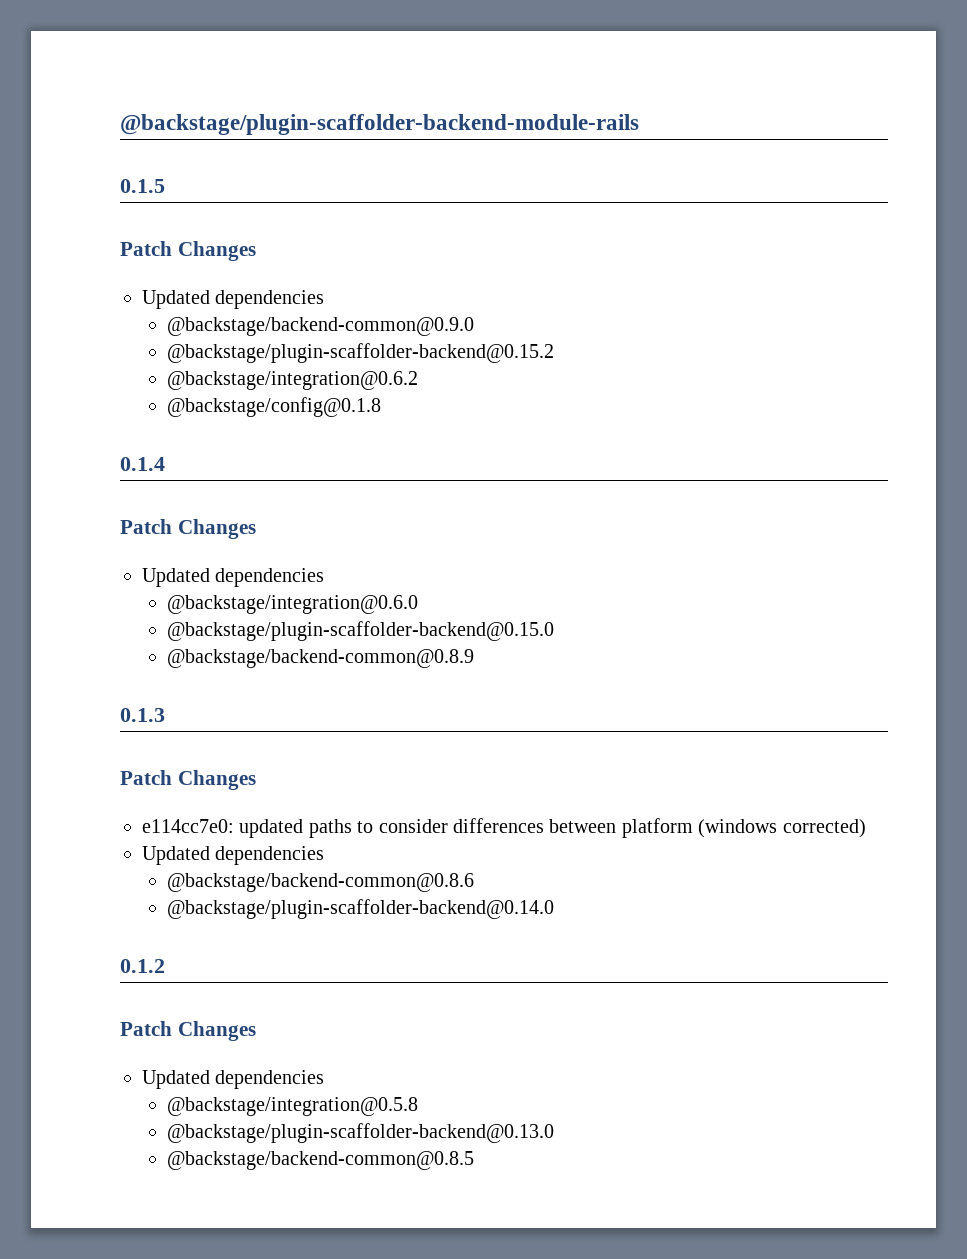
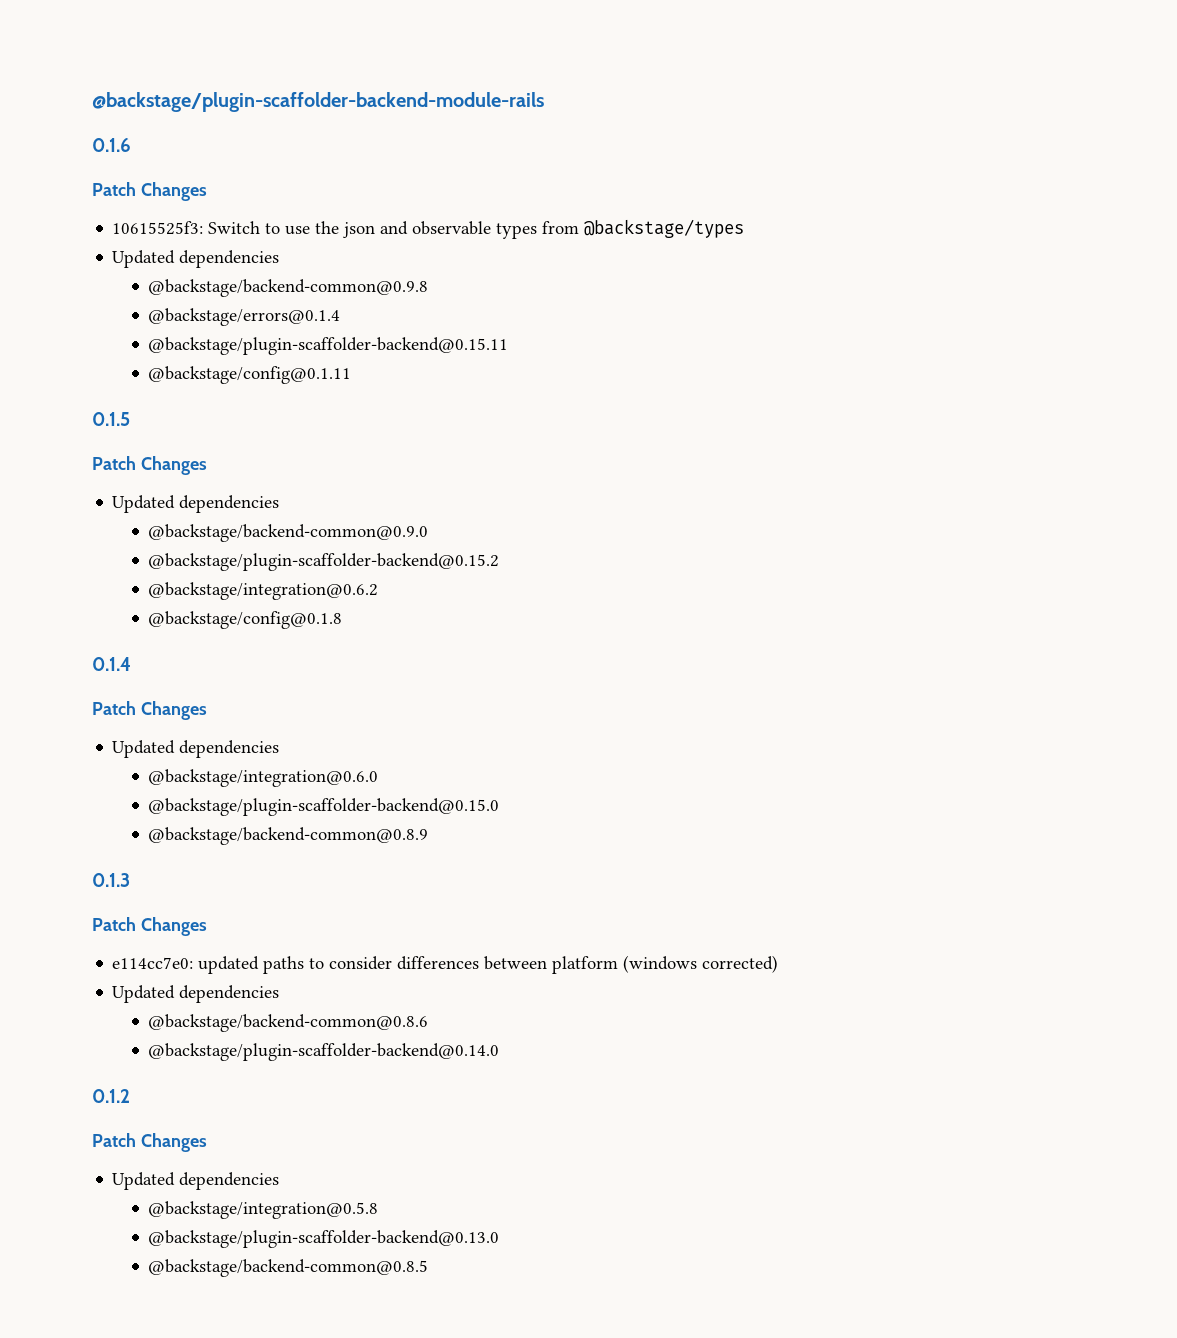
(639, 124) none -> [92,138,131,152] [92,182,207,201] [112,219,745,239] [112,250,280,268] [148,279,429,297] [148,308,341,326] [148,337,509,355] [148,366,352,384] // 0.1.6 // Patch Changes // 10615525f3: Switch to use the json and observable types from @backstage/types // Updated dependencies // @backstage/backend-common@0.9.8 // @backstage/errors@0.1.4 // @backstage/plugin-scaffolder-backend@0.15.11 // @backstage/config@0.1.11

